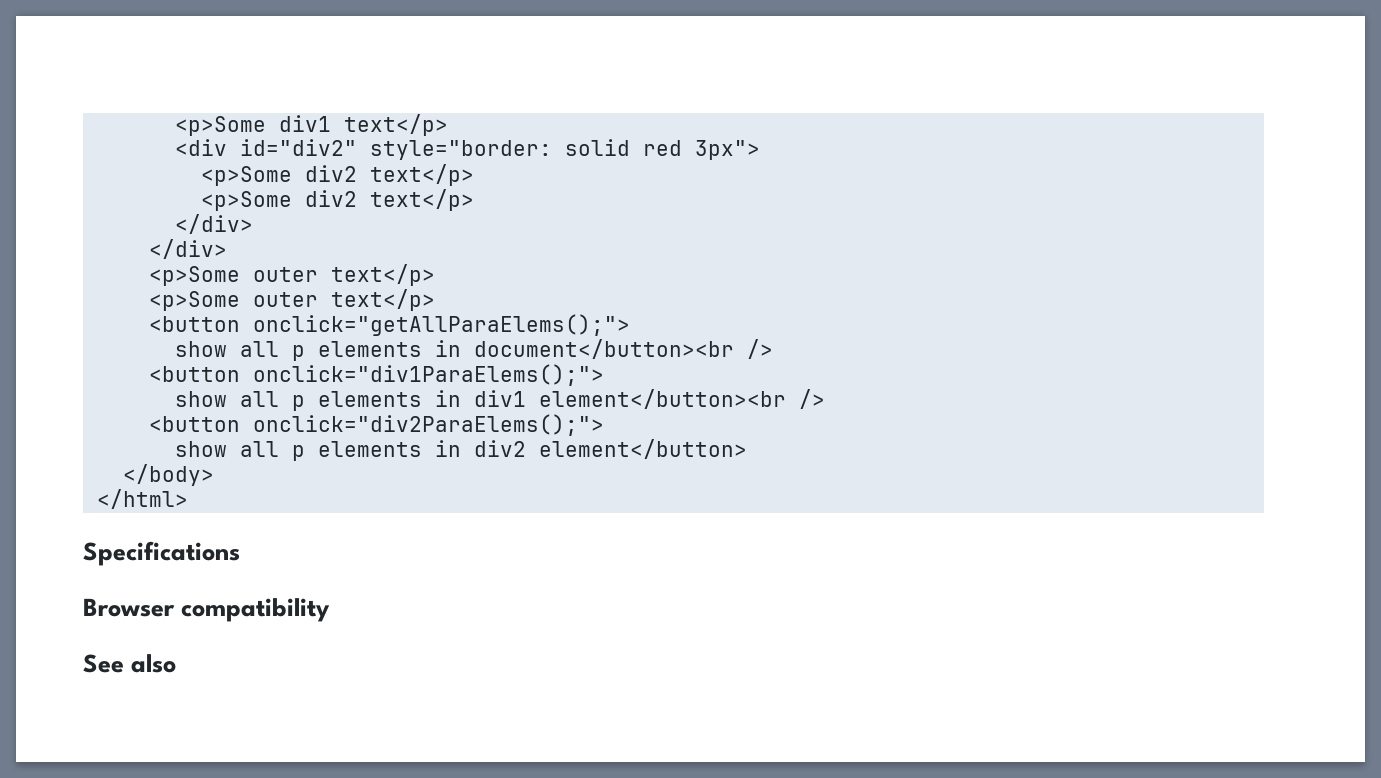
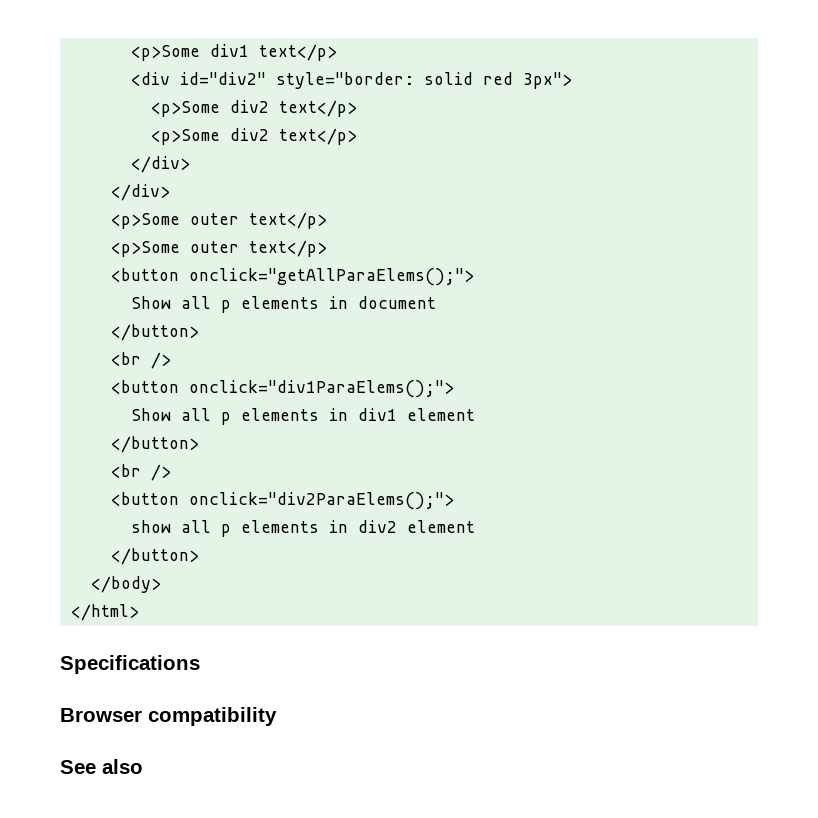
[174,339,734,361] show all p elements in document</button><br -> [130,296,436,313] [110,324,199,341] [110,352,141,366] Show all p elements in document // </button> // <br
[174,391,227,407] show -> [130,408,171,421] Show
[538,389,786,409] element</button><br -> [406,408,475,421] [110,436,199,453] [110,464,141,478] element // </button> // <br
[538,439,747,459] element</button> -> [406,520,475,533] [110,548,199,565] element // </button>

